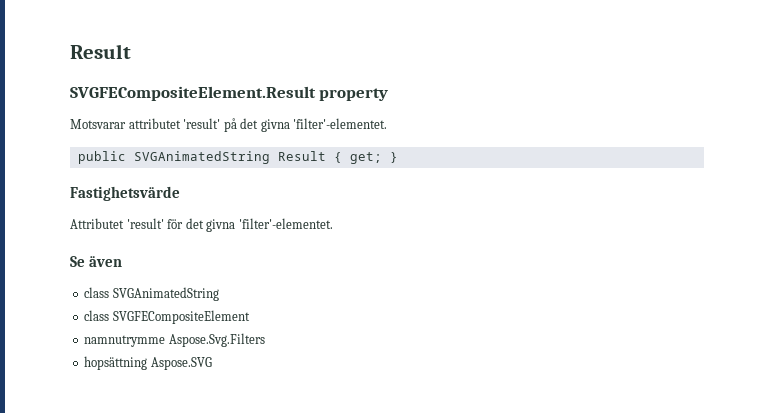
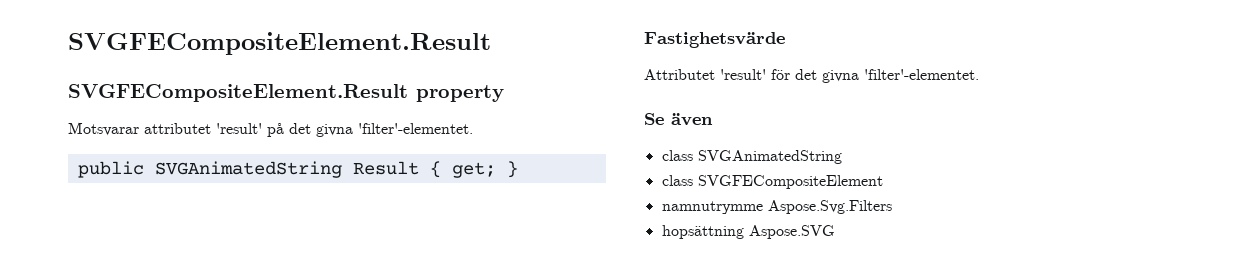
[70,44,131,59] Result -> [68,32,491,55] SVGFECompositeElement.Result

